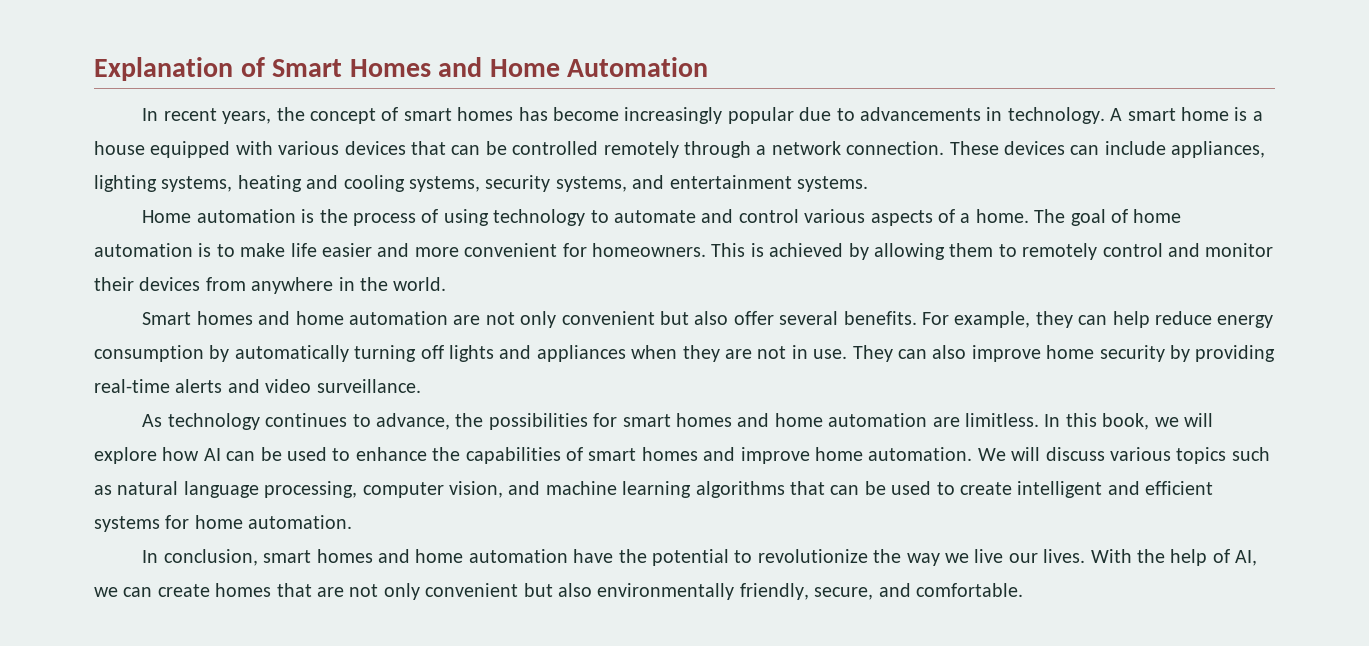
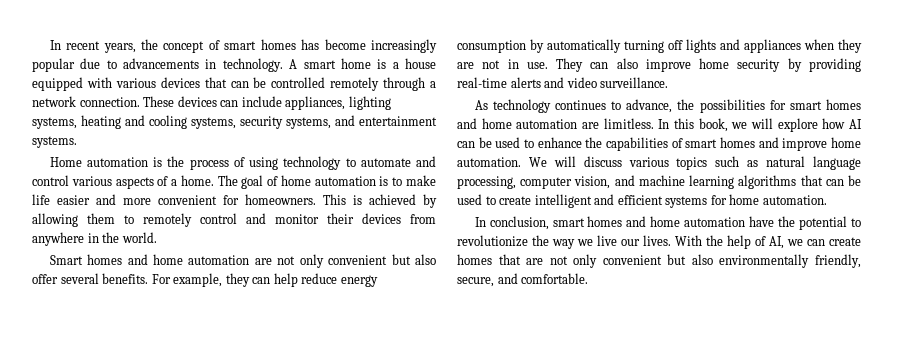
[94,57,709,81] Explanation of Smart Homes and Home Automation // -> (49, 45) none

